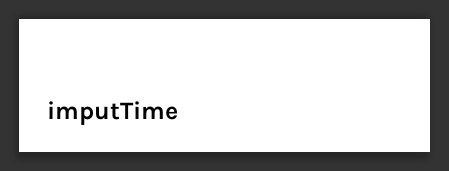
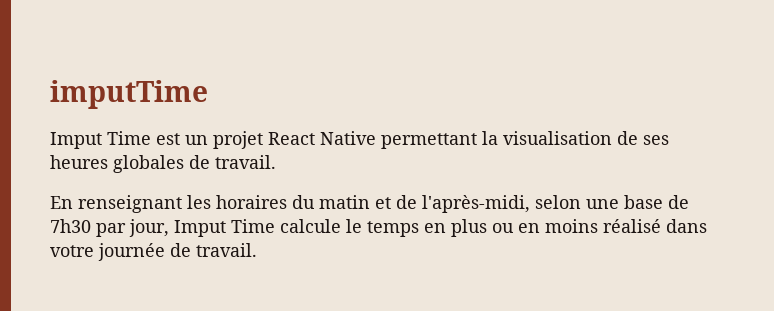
(178, 113) none -> [50,131,669,149] [50,155,276,173] [50,195,689,213] [50,219,707,237] [50,243,257,261] // Imput Time est un projet React Native permettant la visualisation de ses heures globales de travail. // En renseignant les horaires du matin et de l'après-midi, selon une base de 7h30 par jour, Imput Time calcule le temps en plus ou en moins réalisé dans votre journée de travail.

